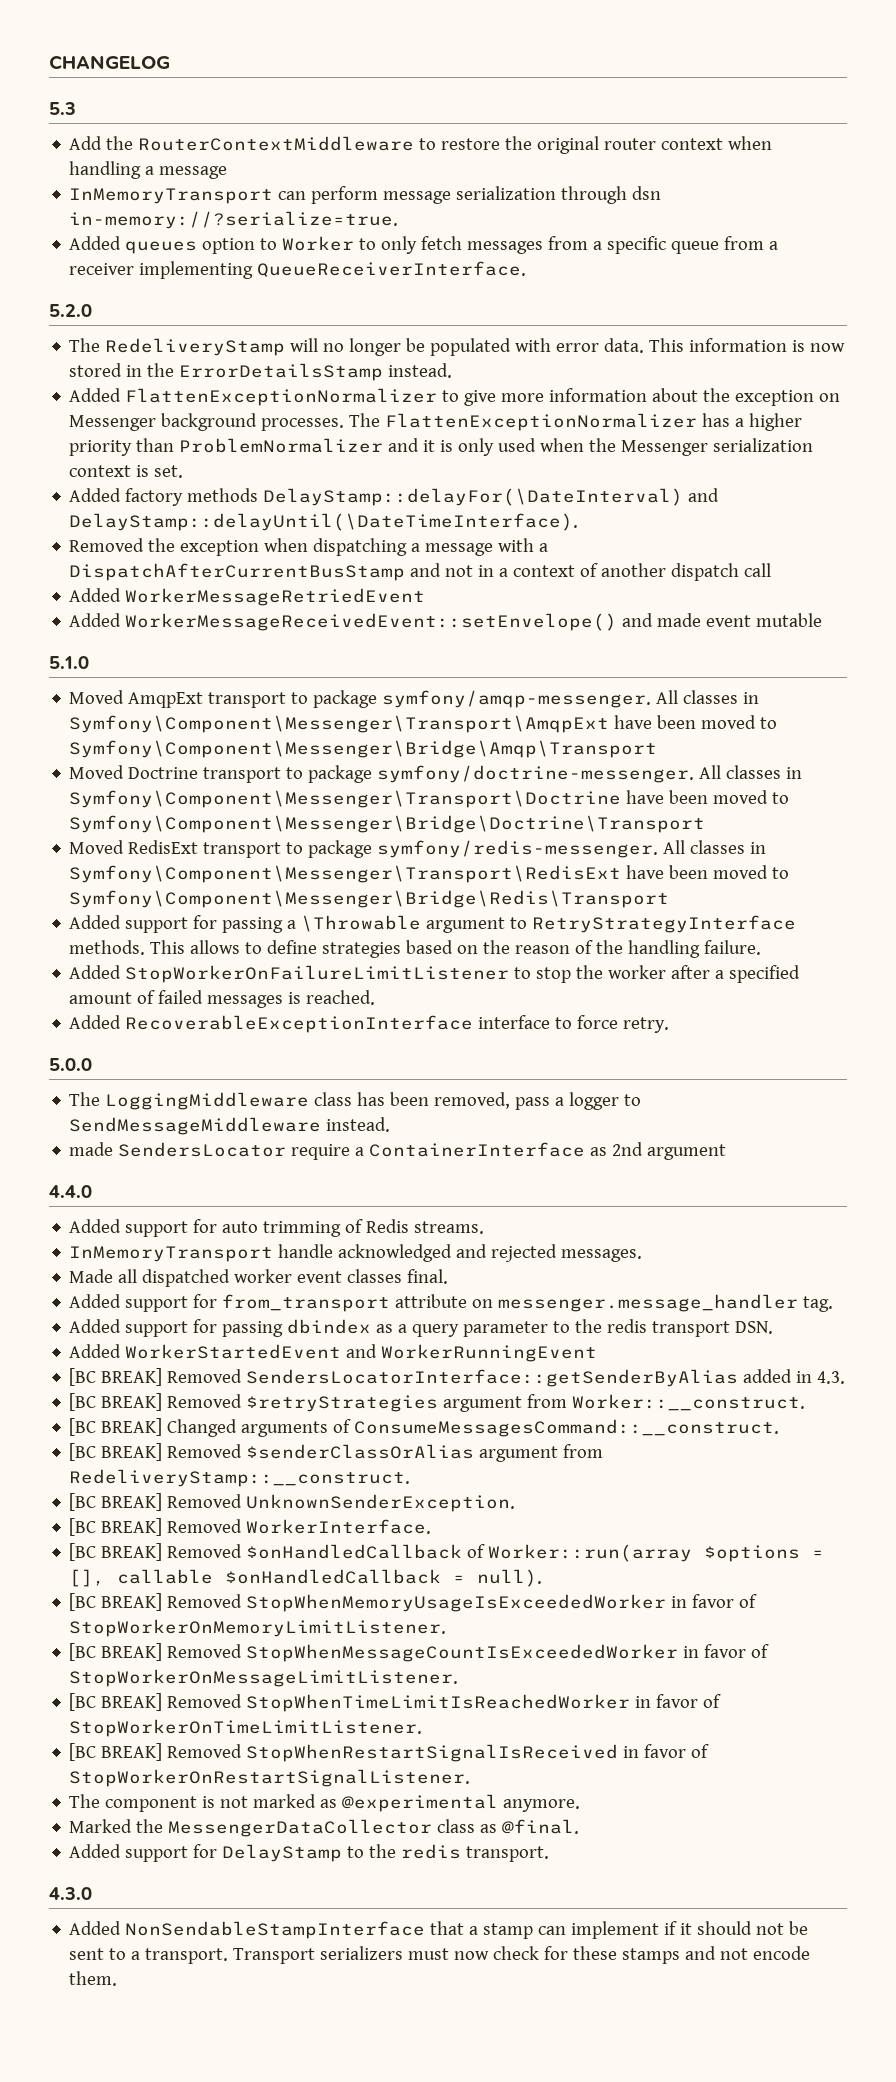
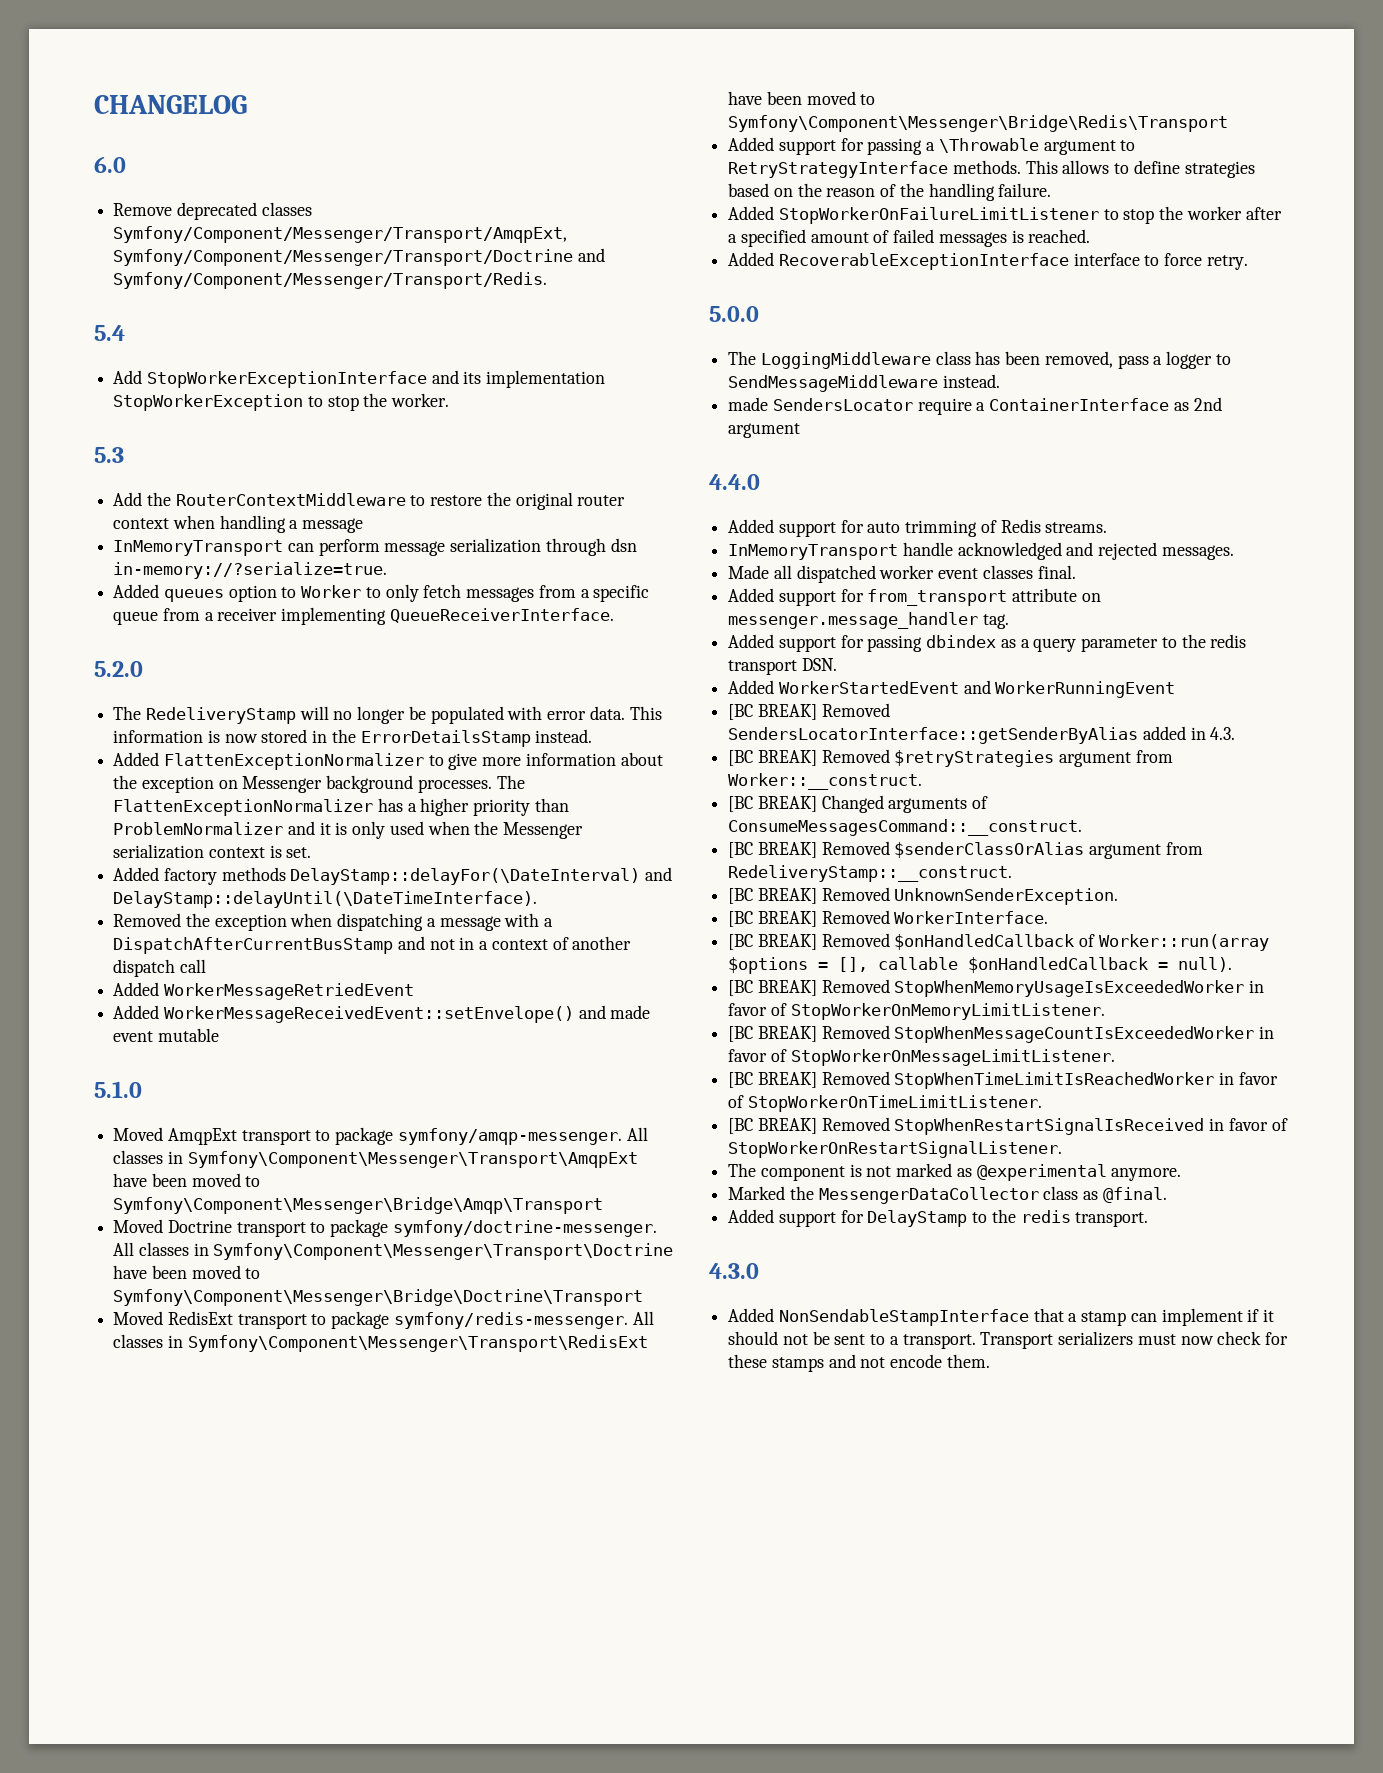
(170, 62) none -> [94,156,126,173] [113,202,312,220] [113,226,568,243] [113,248,605,266] [113,272,548,289] [94,325,125,341] [113,370,606,388] [113,393,450,411] // 6.0 // Remove deprecated classes Symfony/Component/Messenger/Transport/AmqpExt, Symfony/Component/Messenger/Transport/Doctrine and Symfony/Component/Messenger/Transport/Redis. // 5.4 // Add StopWorkerExceptionInterface and its implementation StopWorkerException to stop the worker.

